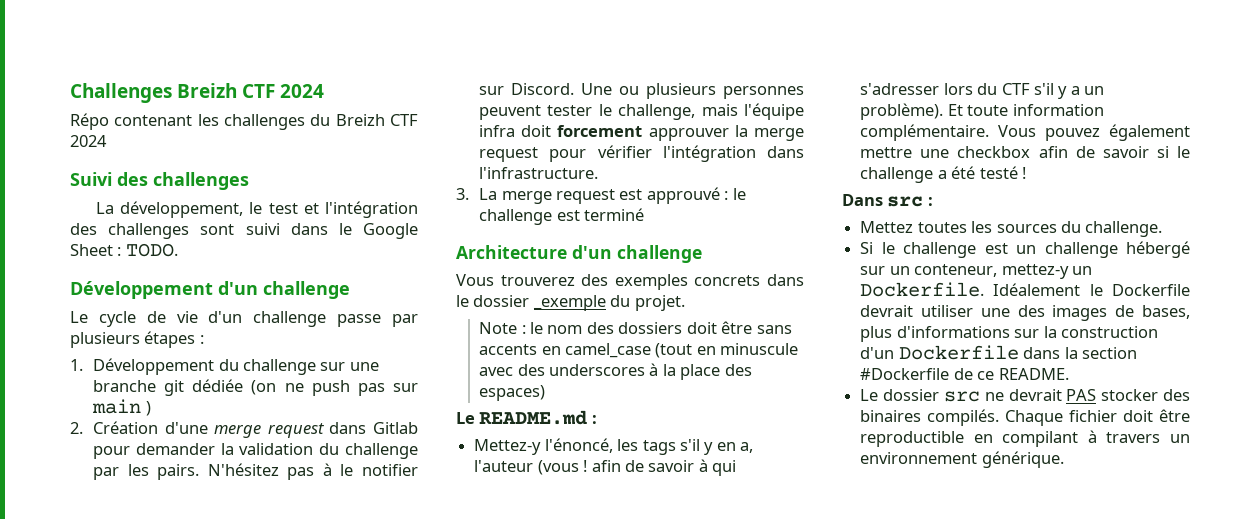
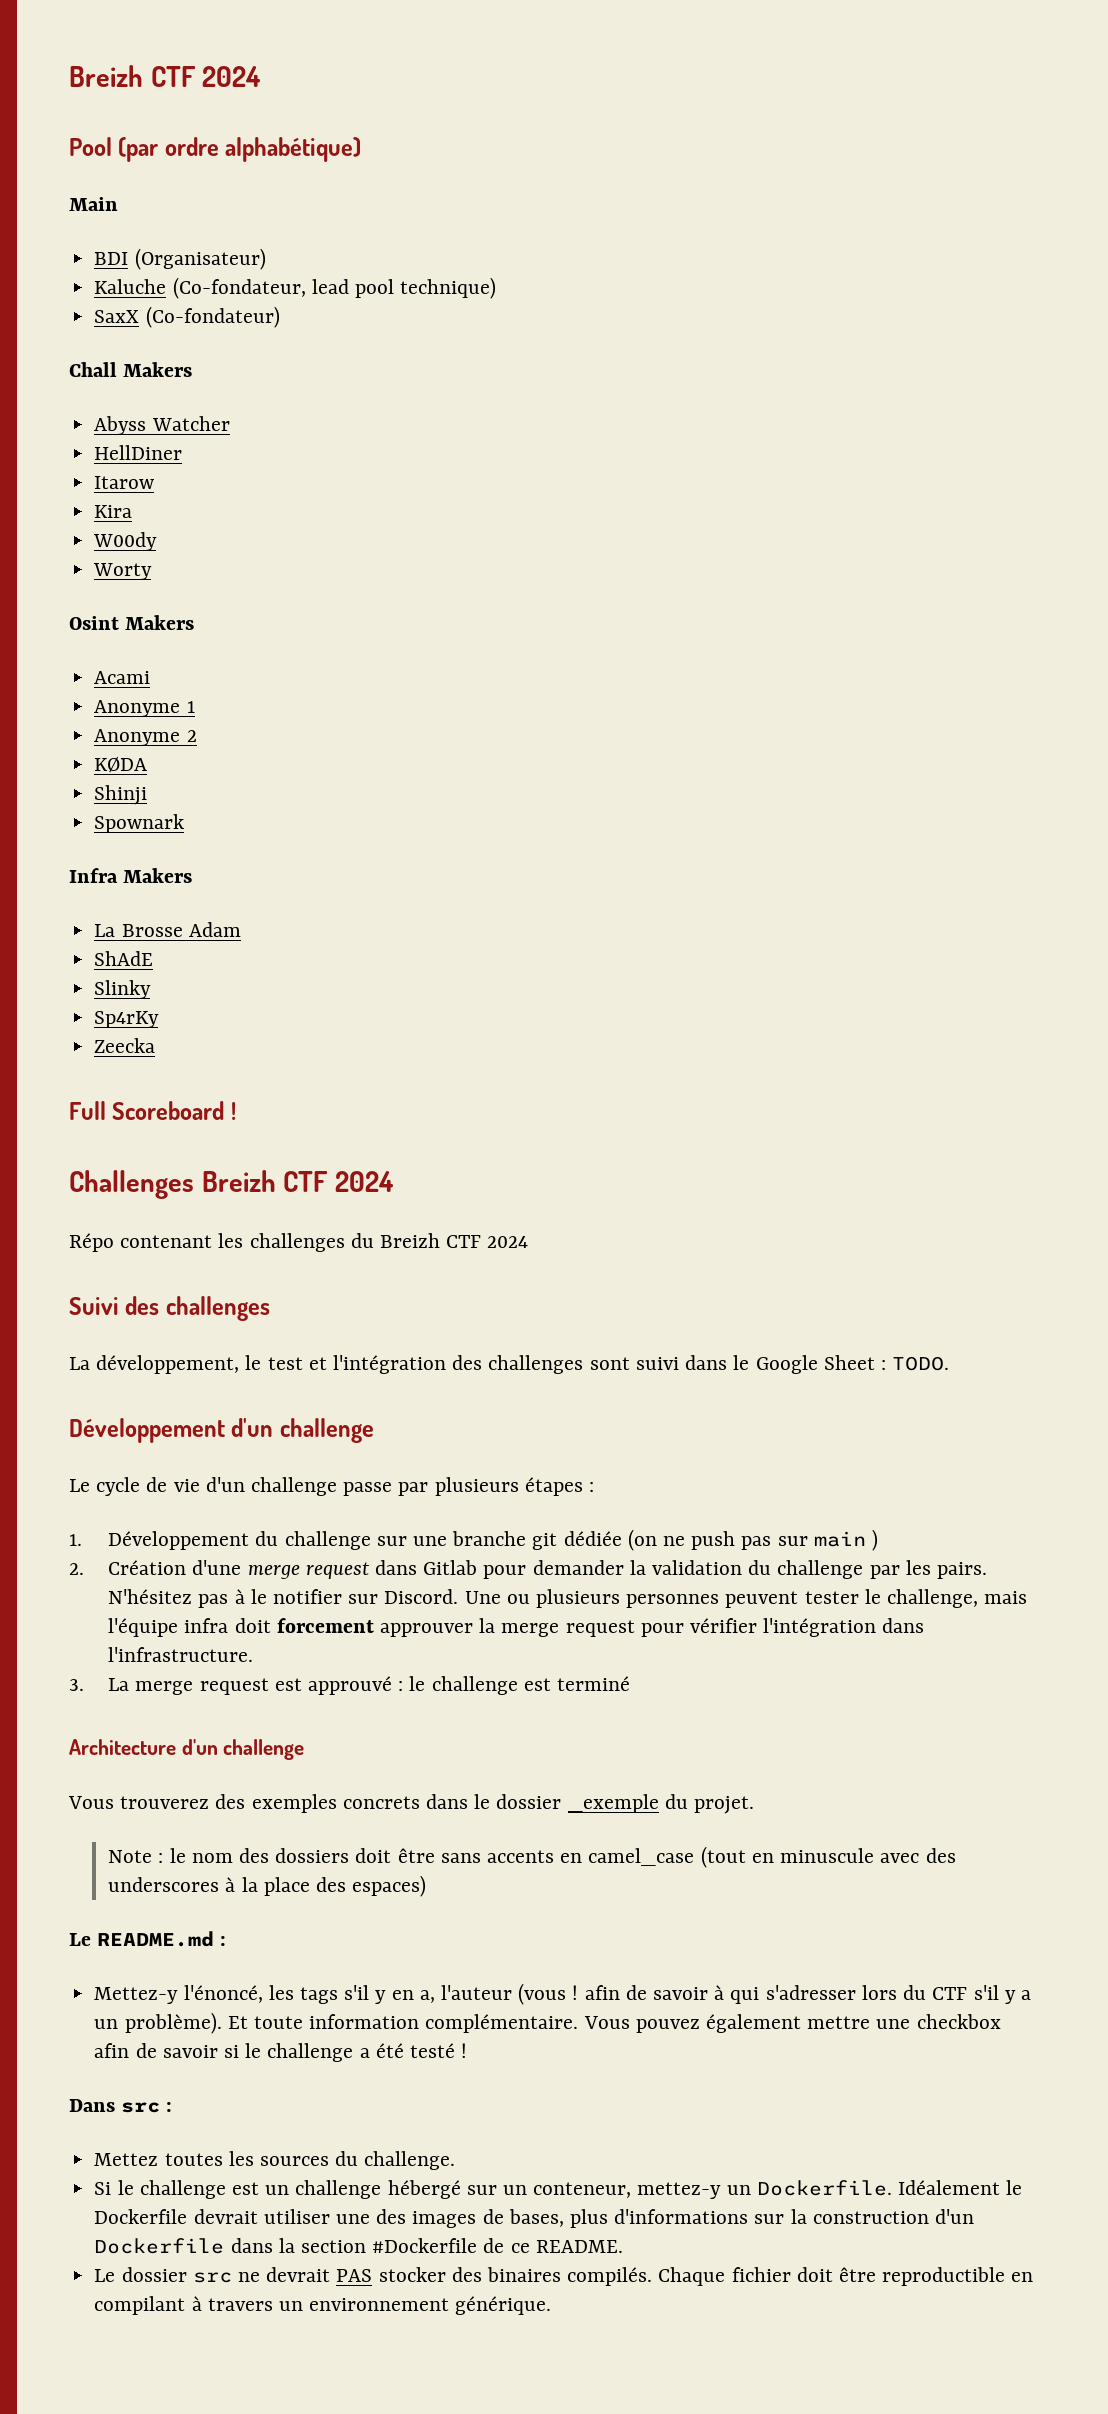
(70, 93) none -> [69,65,262,87] [69,137,362,162] [69,197,118,211] [94,248,266,270] [94,277,497,299] [94,306,280,328] [69,362,193,377] [94,416,230,435] [94,445,183,460] [94,476,155,489] [94,505,133,518] [93,532,158,551] [93,563,153,580] [69,615,195,630] [94,671,151,684] [94,700,195,717] [94,729,197,746] [94,756,148,773] [94,785,148,805] [94,814,185,833] [69,868,193,883] [94,922,241,937] [94,951,154,966] [94,980,152,999] [94,1011,160,1028] [94,1038,156,1053] [69,1101,236,1120] Breizh CTF 2024 // Pool (par ordre alphabétique) // Main // BDI (Organisateur) // Kaluche (Co-fondateur, lead pool technique) // SaxX (Co-fondateur) // Chall Makers // Abyss Watcher // HellDiner // Itarow // Kira // W00dy // Worty // Osint Makers // Acami // Anonyme 1 // Anonyme 2 // KØDA // Shinji // Spownark // Infra Makers // La Brosse Adam // ShAdE // Slinky // Sp4rKy // Zeecka // Full Scoreboard ! //

